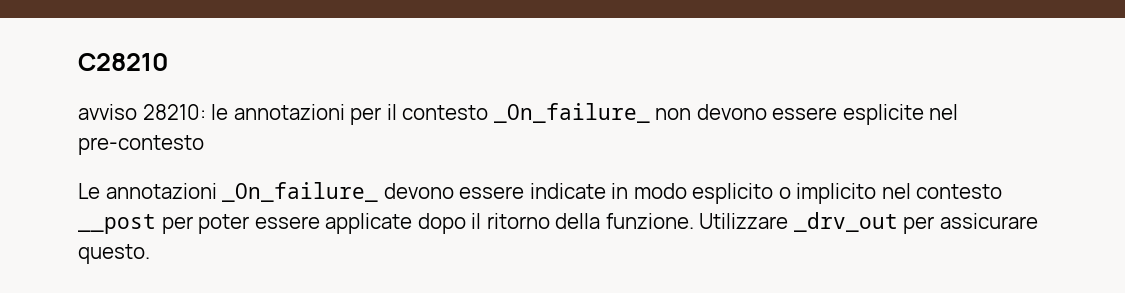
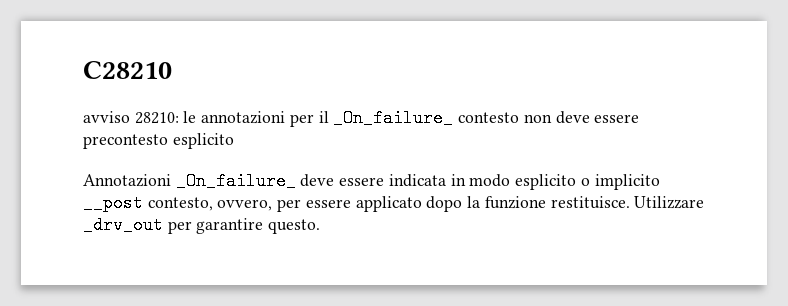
[402,103,959,125] [78,135,204,155] [78,182,606,202] contesto _On_failure_ non devono essere esplicite nel pre-contesto // Le annotazioni _On_failure_ devono essere indicate -> [333,109,640,127] [83,133,234,149] [83,172,446,190] _On_failure_ contesto non deve essere precontesto esplicito // Annotazioni _On_failure_ deve essere indicata
[881,183,1003,199] [78,213,694,234] nel contesto __post per poter essere applicate dopo il ritorno della funzione. -> [83,194,630,212] __post contesto, ovvero, per essere applicato dopo la funzione restituisce.
[939,213,1038,229] assicurare -> [196,218,264,234] garantire

